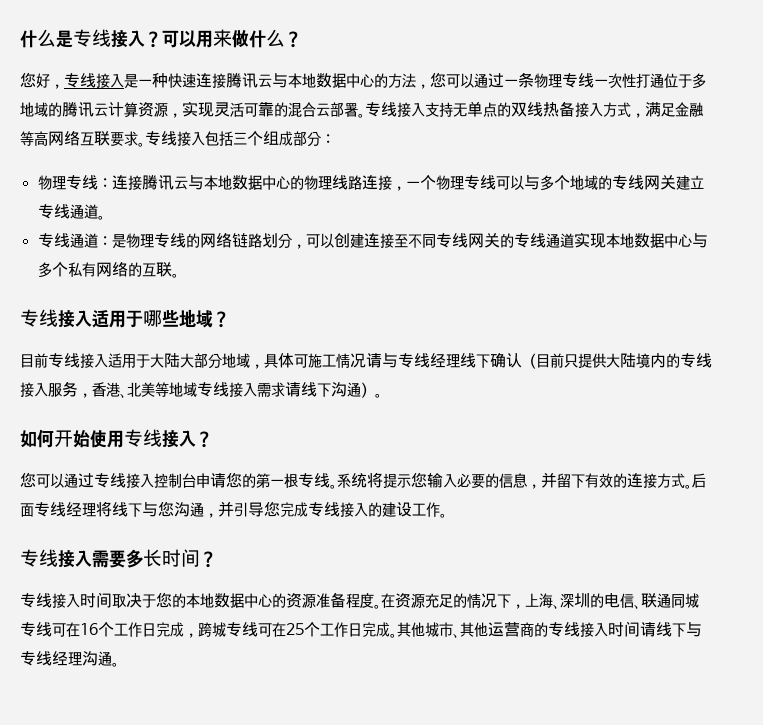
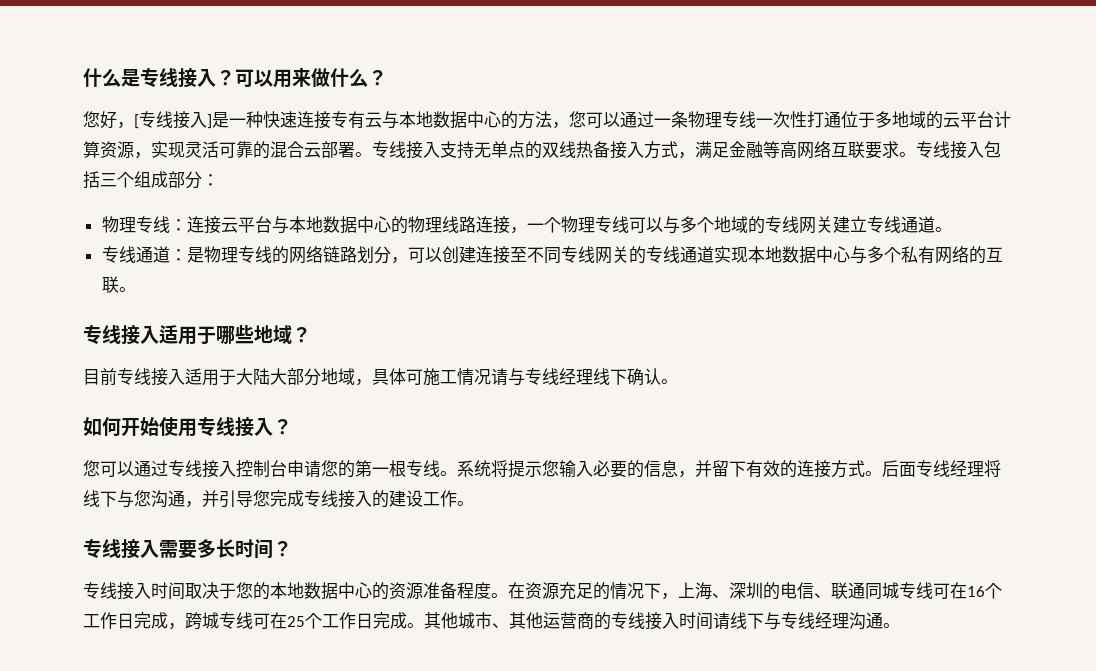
[64,73,124,88] 专线接入 -> [134,111,212,129] [专线接入]
[226,73,258,88] 腾讯 -> [331,111,365,129] 专有
[62,102,108,117] 腾讯云 -> [943,111,994,128] 云平台
[141,175,188,190] 腾讯云 -> [220,216,272,233] 云平台
[522,353,712,369] [20,381,375,398] （目前只提供大陆境内的专线接入服务，香港、北美等地域专线接入需求请线下沟通） -> (661, 376) none

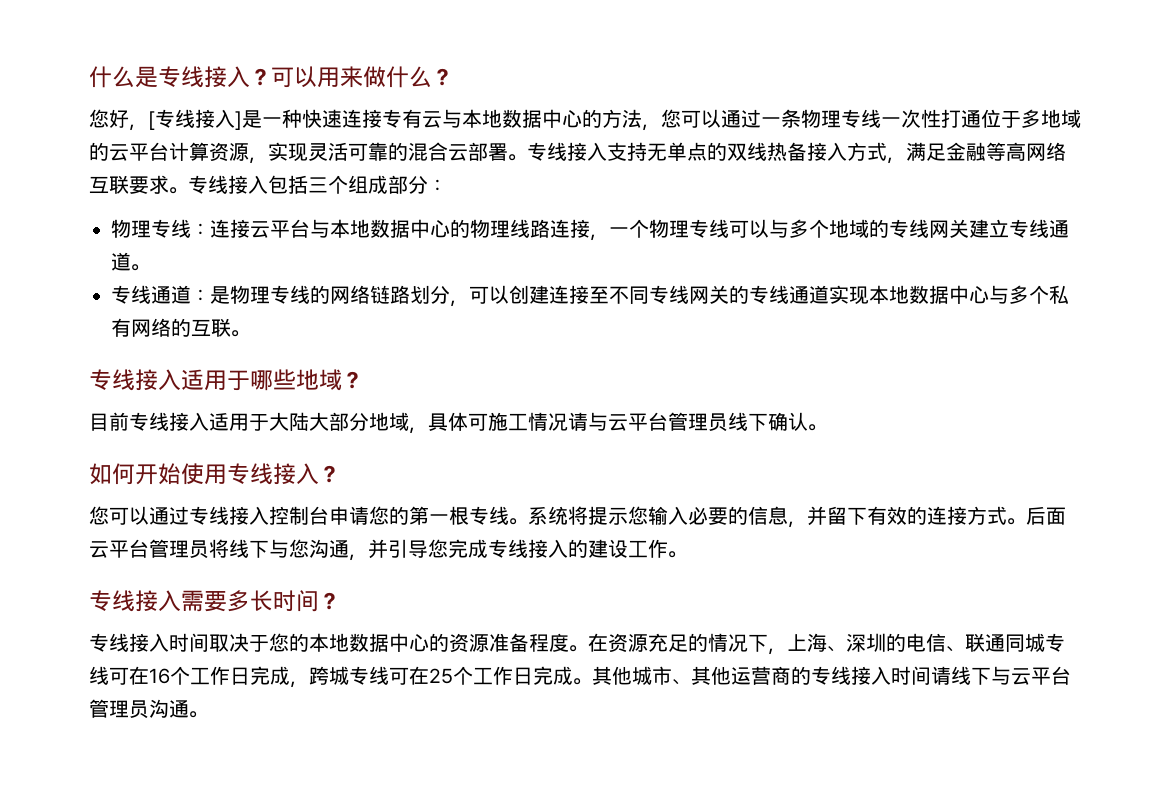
[525,368,593,385] 专线经理 -> [608,412,728,432] 云平台管理员
[916,460,984,477] 专线经理 -> [89,539,209,559] 云平台管理员
[781,612,849,629] 专线经理 -> [1011,666,1071,685] [89,699,149,719] 云平台管理员

